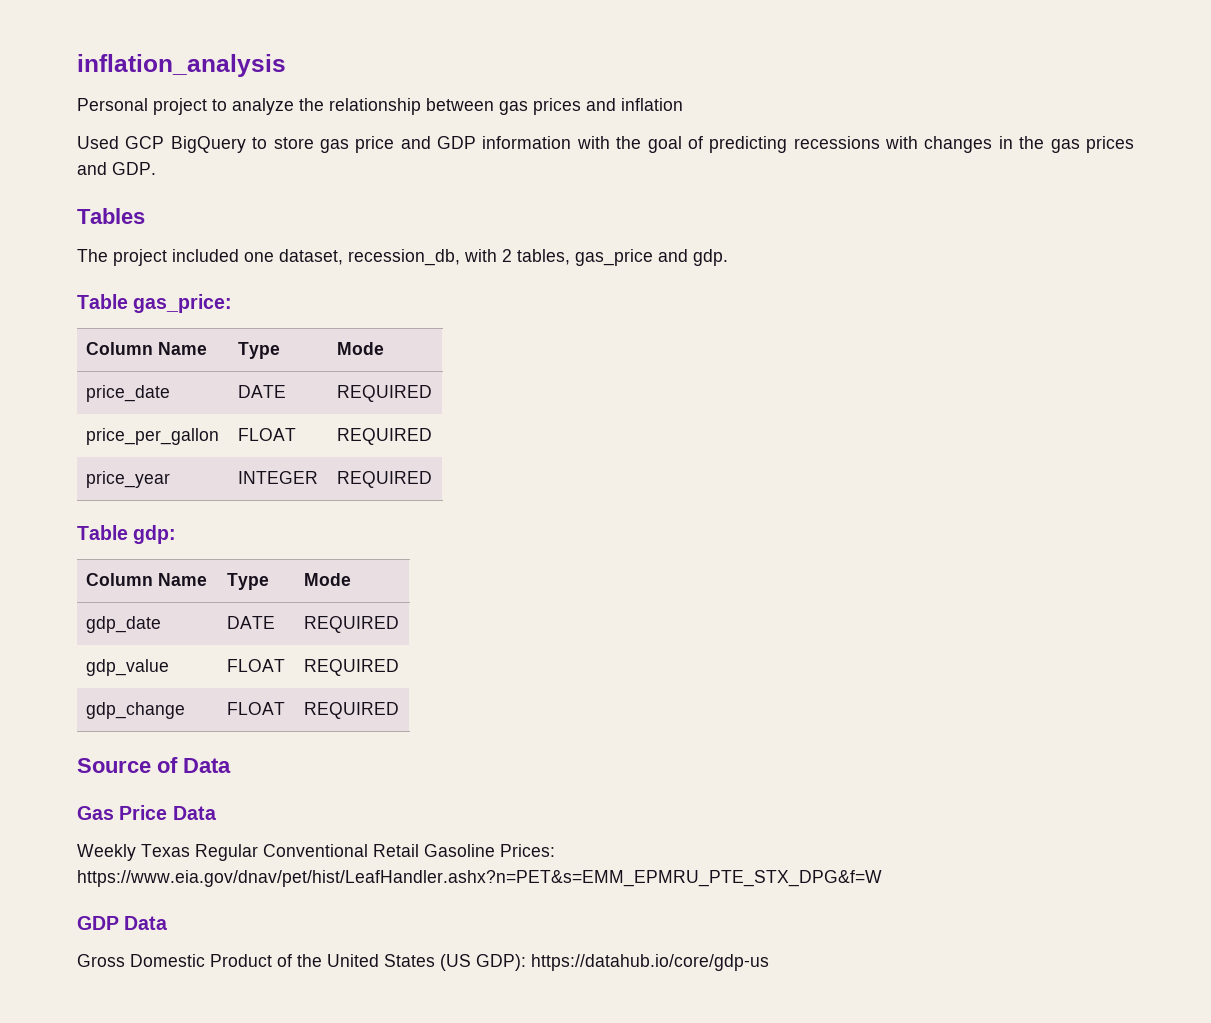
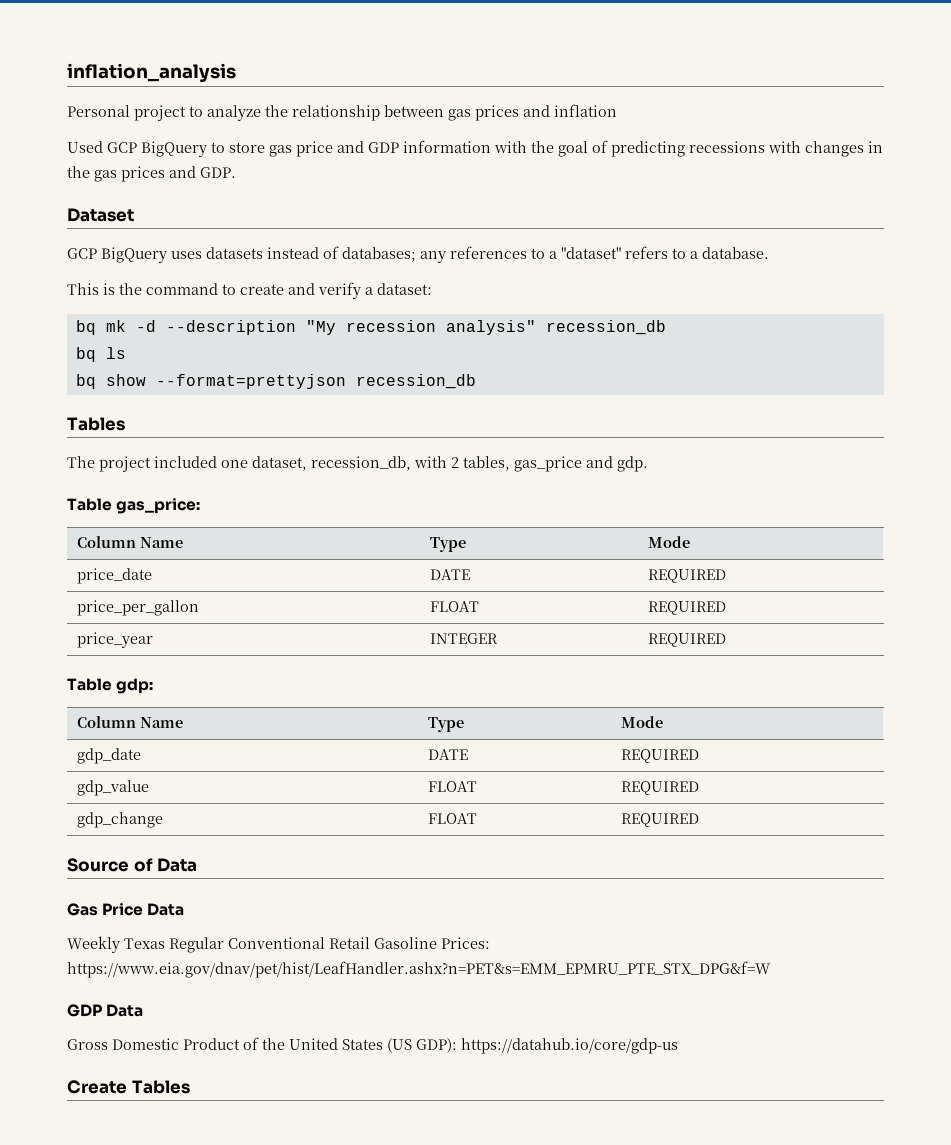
(156, 168) none -> [67,208,134,222] [67,246,769,263] [67,282,432,299] [75,320,666,335] [75,347,126,362] [75,374,476,389] // Dataset // GCP BigQuery uses datasets instead of databases; any references to a "dataset" refers to a database. // This is the command to create and verify a dataset: // bq mk -d --description "My recession analysis" recession_db // bq ls // bq show --format=prettyjson recession_db
(769, 962) none -> [67,1080,190,1094] // Create Tables

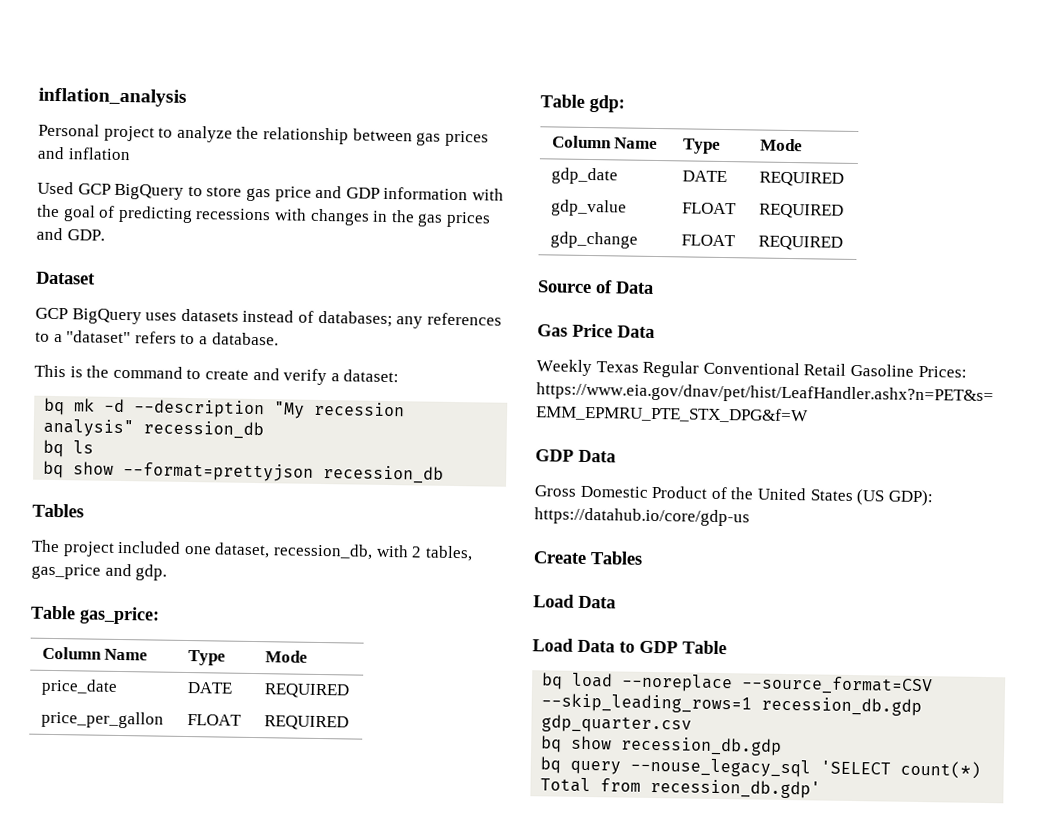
[77,632,154,648] [430,633,499,644] [648,633,727,647] // price_year | INTEGER | REQUIRED -> (349, 723) none
(190, 1087) none -> [533,594,616,609] [532,638,727,655] [541,672,934,696] [541,693,923,717] [541,714,693,734] [541,735,783,756] [540,756,982,779] [540,777,822,799] // Load Data // Load Data to GDP Table // bq load --noreplace --source_format=CSV --skip_leading_rows=1 recession_db.gdp gdp_quarter.csv // bq show recession_db.gdp // bq query --nouse_legacy_sql 'SELECT count(*) Total from recession_db.gdp'

